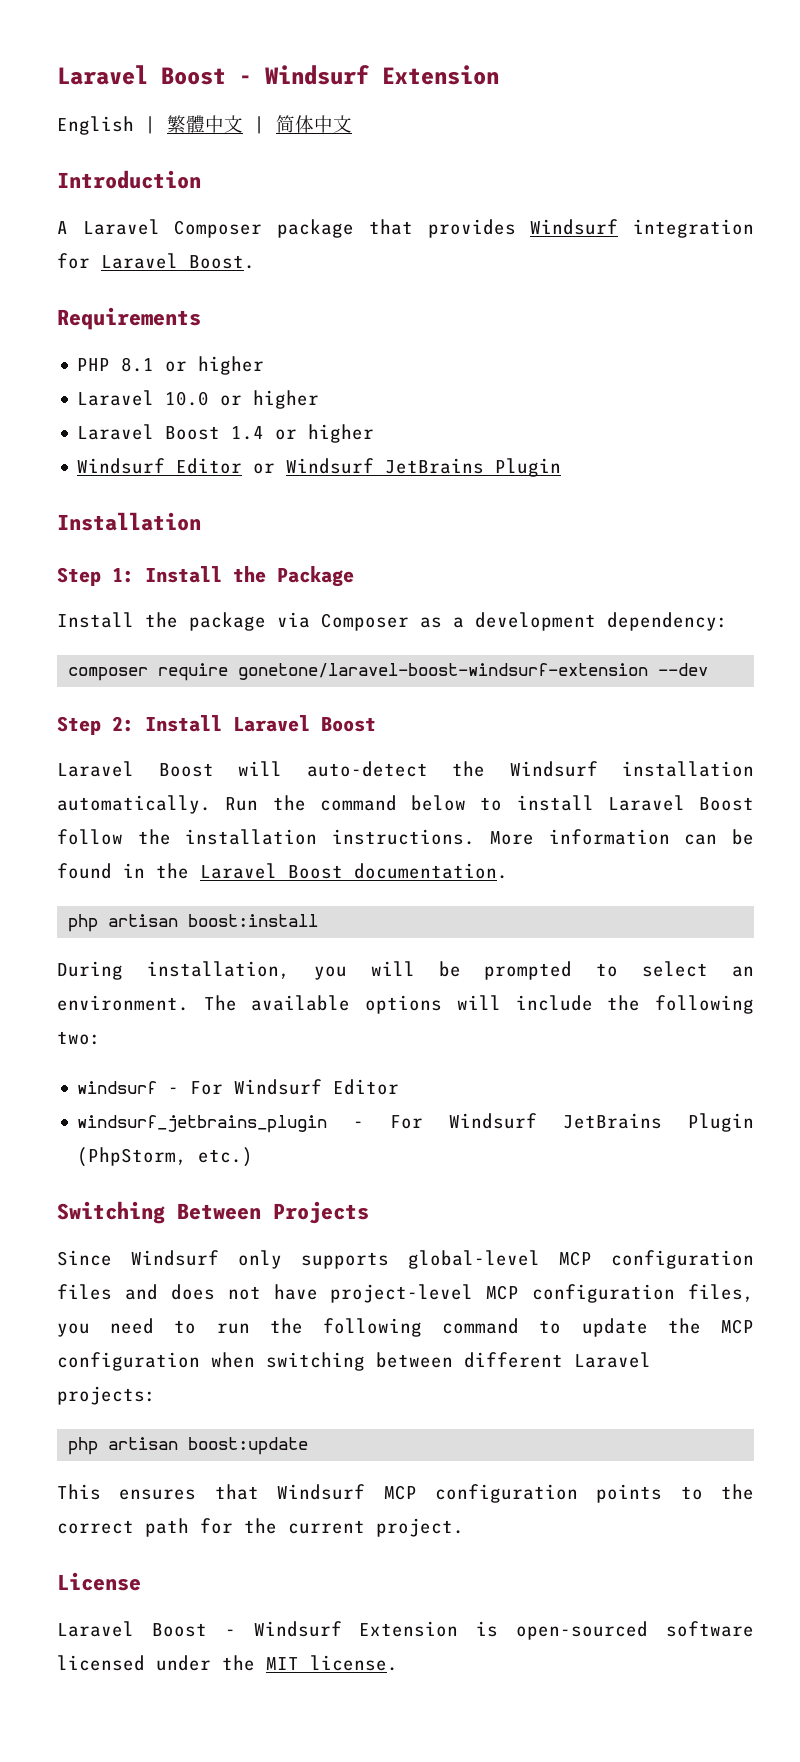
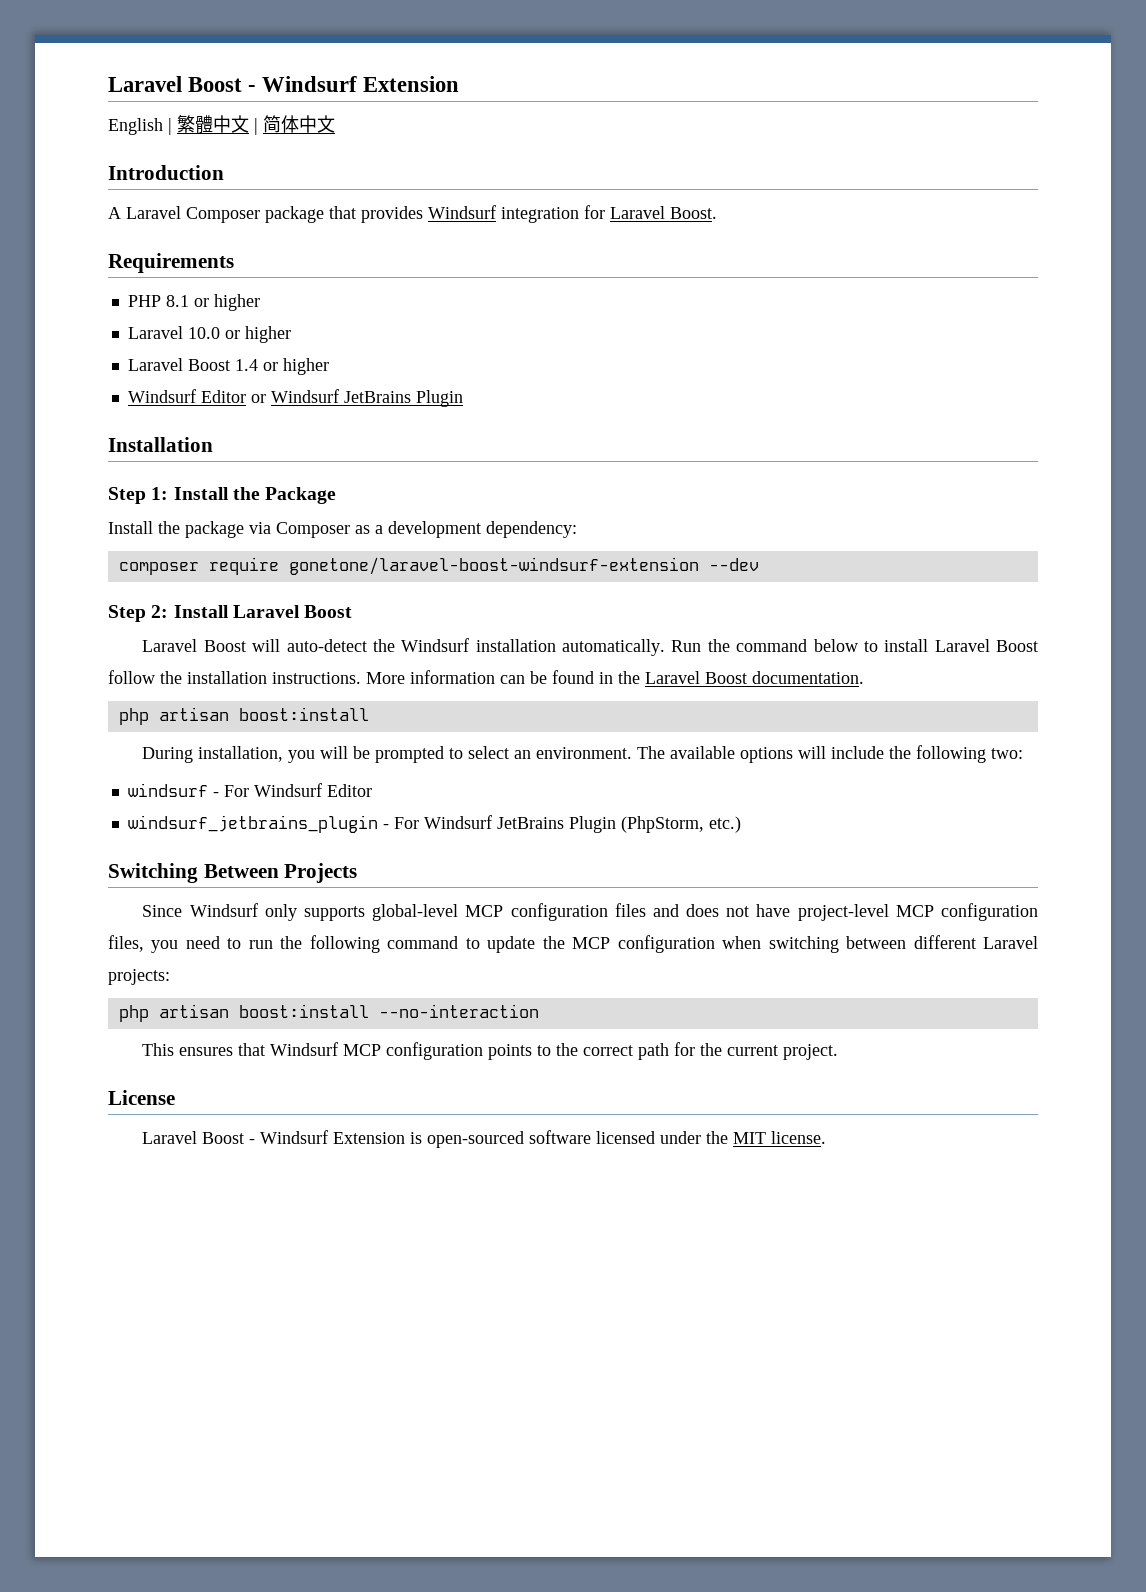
[188,1437,309,1455] boost:update -> [238,1004,539,1018] boost:install --no-interaction

